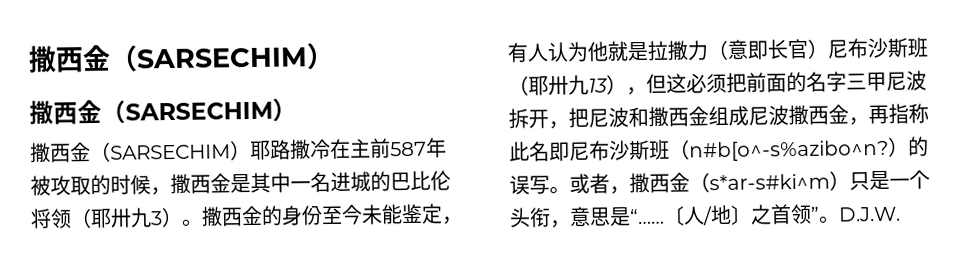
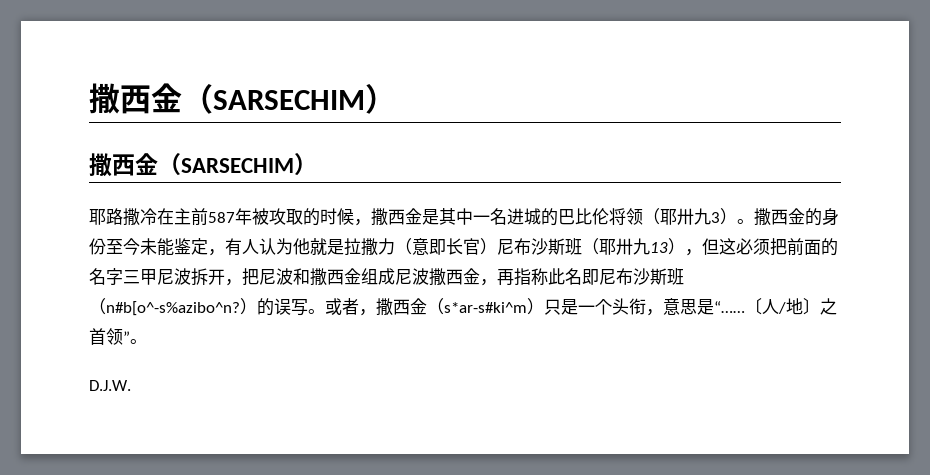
[30,140,251,163] 撒西金（SARSECHIM） -> (317, 164) none
(840, 219) none -> (147, 341) //

